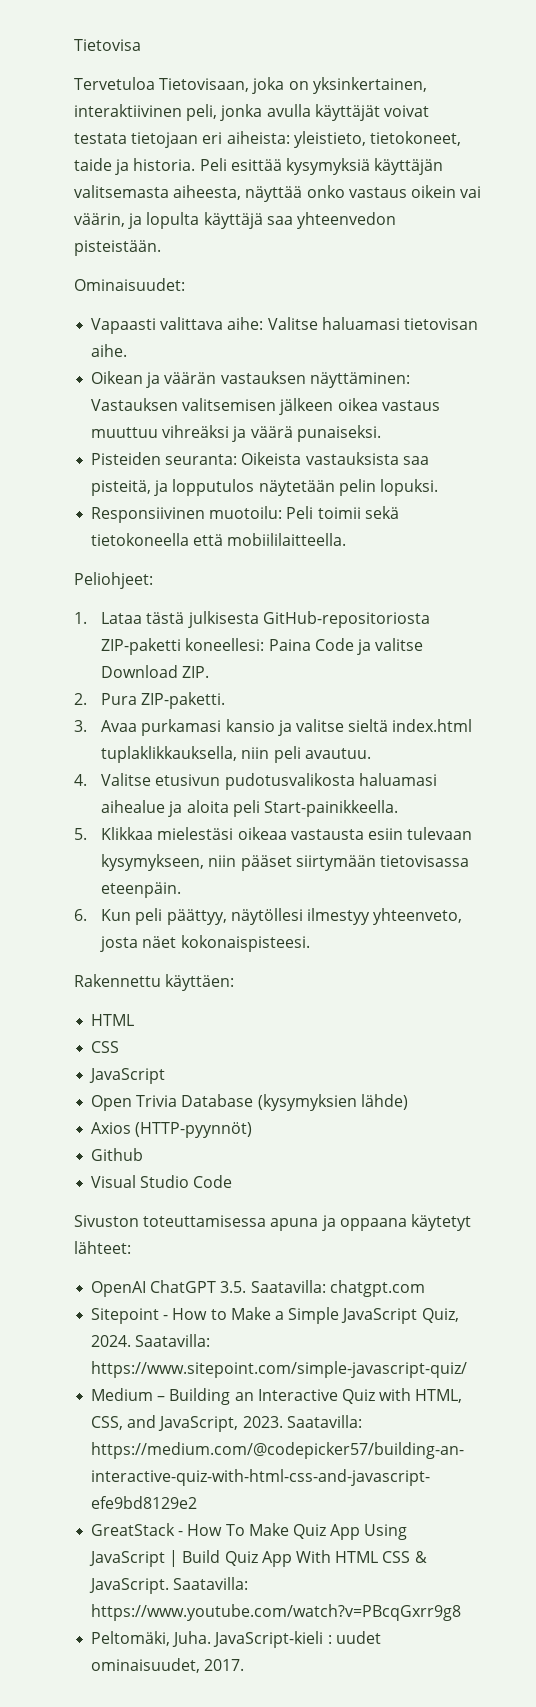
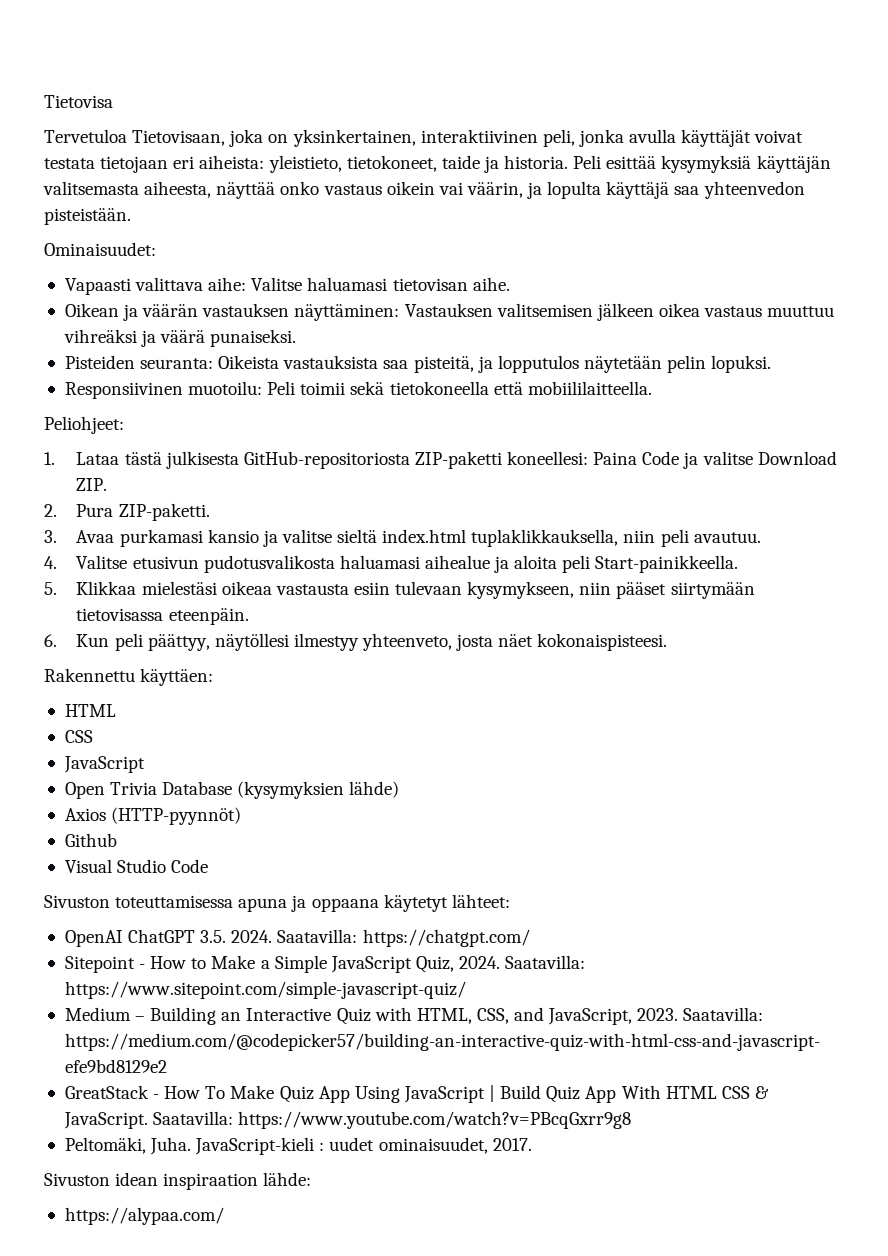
[250,1280,425,1297] Saatavilla: chatgpt.com -> [231,929,530,947] 2024. Saatavilla: https://chatgpt.com/
(245, 1665) none -> [44,1172,312,1190] [64,1207,224,1225] // Sivuston idean inspiraation lähde: // https://alypaa.com/

